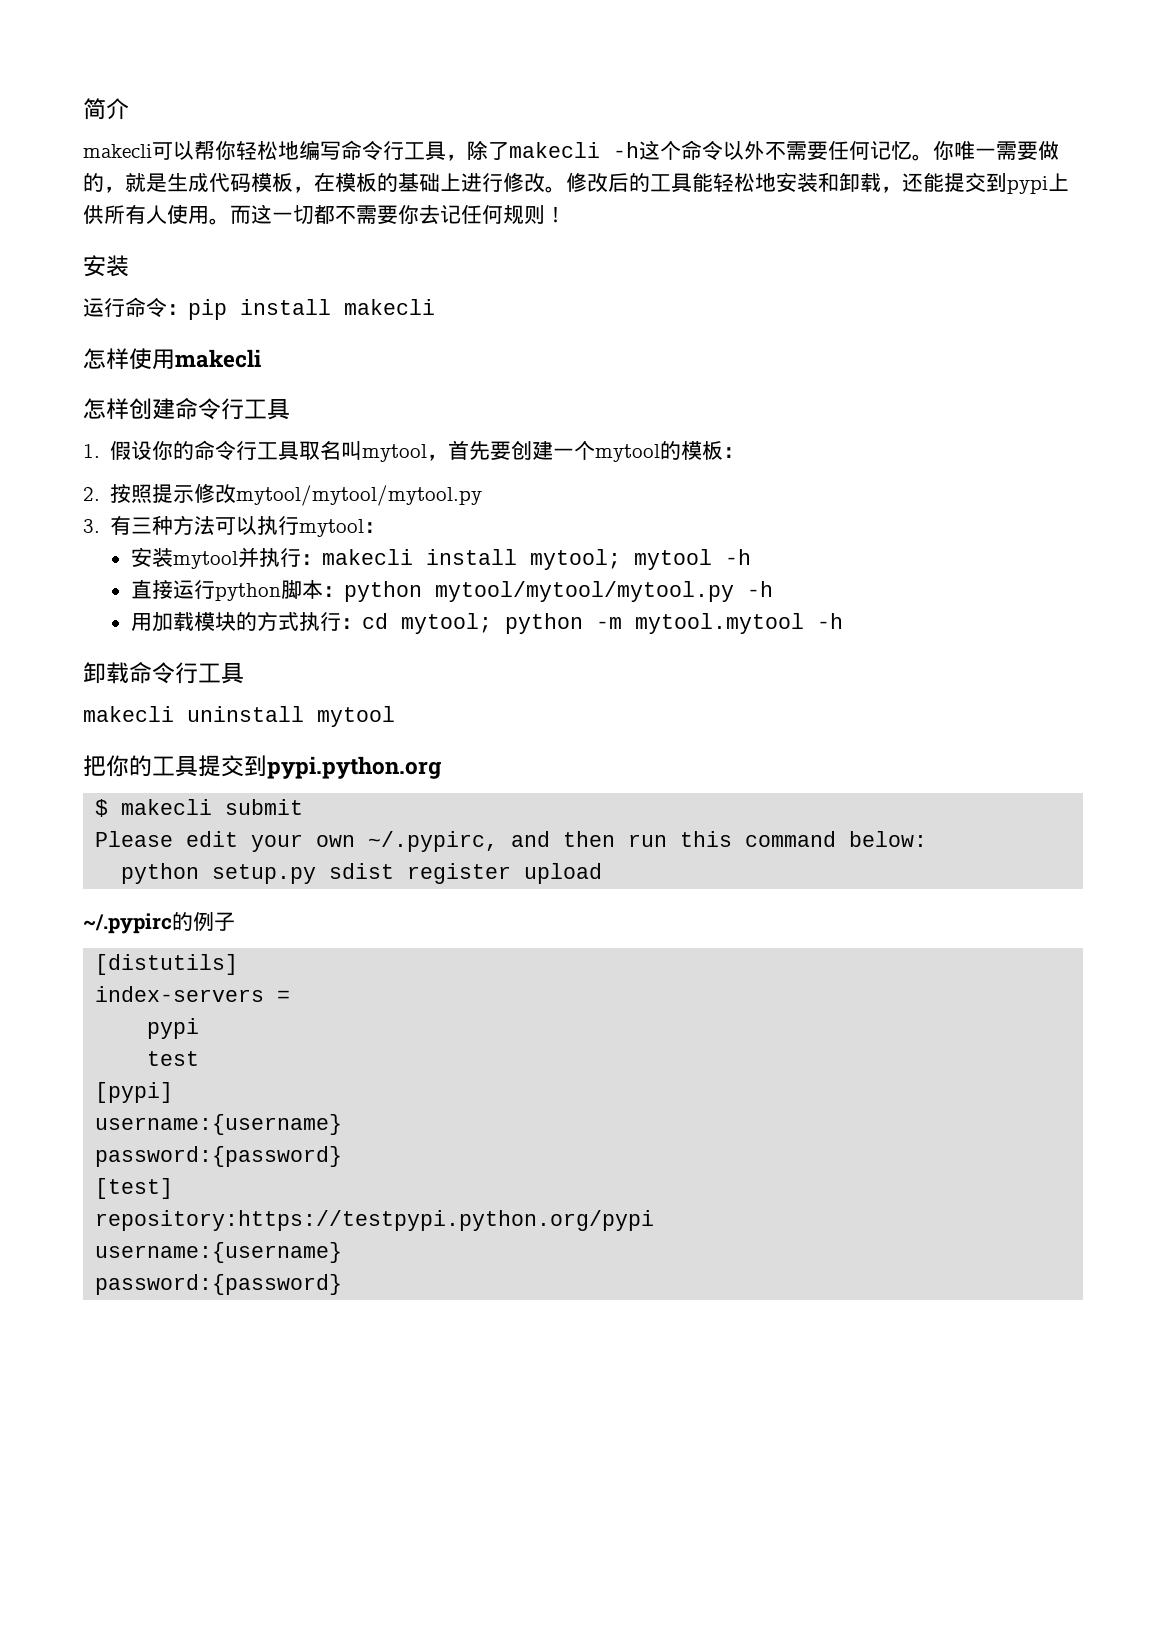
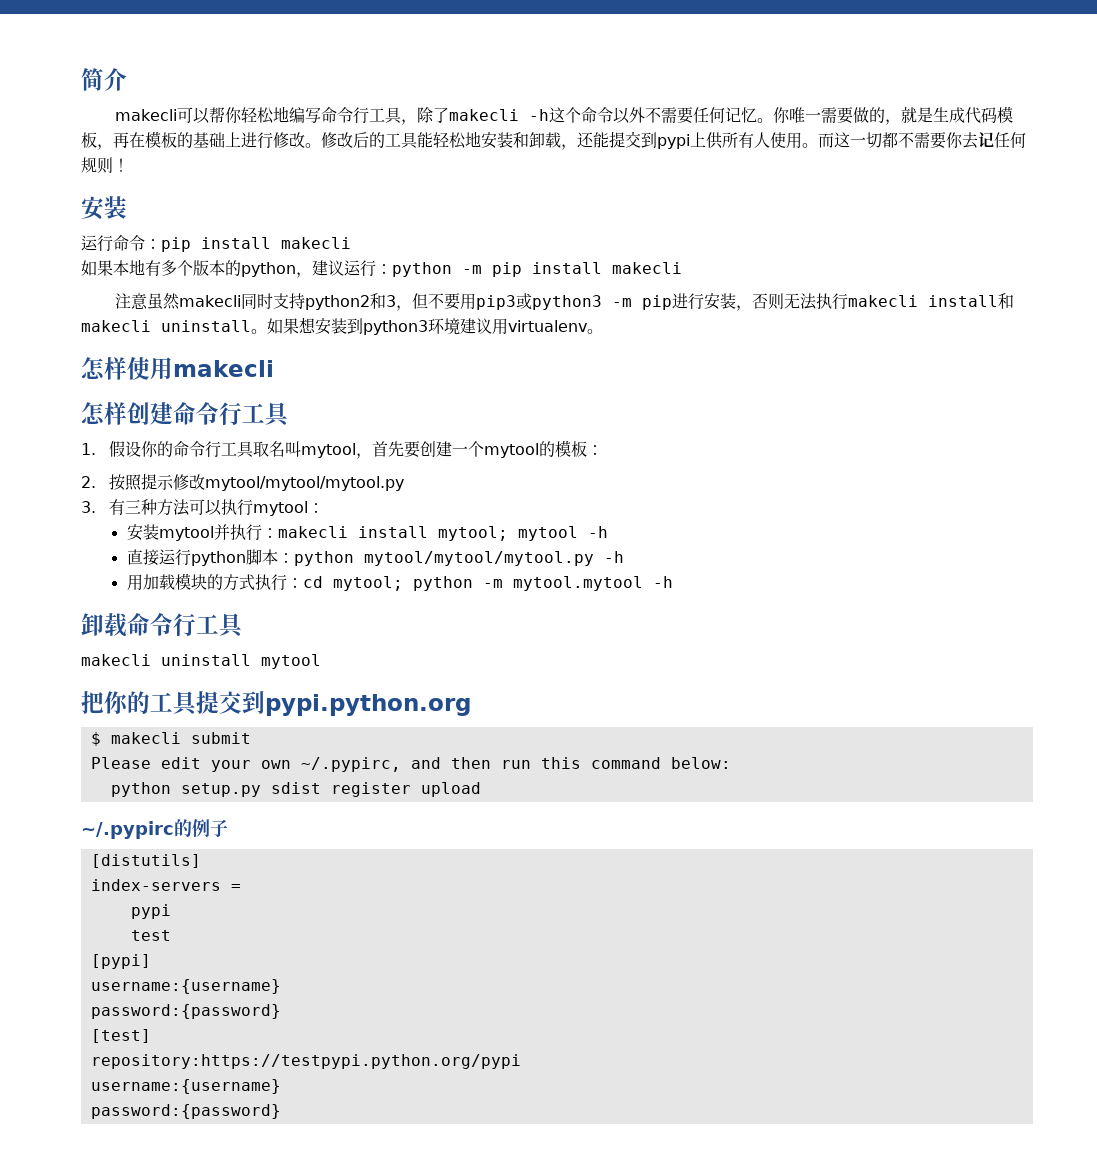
(314, 189) none -> [113,132,129,148] 再
(435, 307) none -> [81,259,682,278] [114,293,1014,311] [81,317,603,335] // 如果本地有多个版本的python，建议运行：python -m pip install makecli // 注意虽然makecli同时支持python2和3，但不要用pip3或python3 -m pip进行安装，否则无法执行makecli install和makecli uninstall。如果想安装到python3环境建议用virtualenv。

